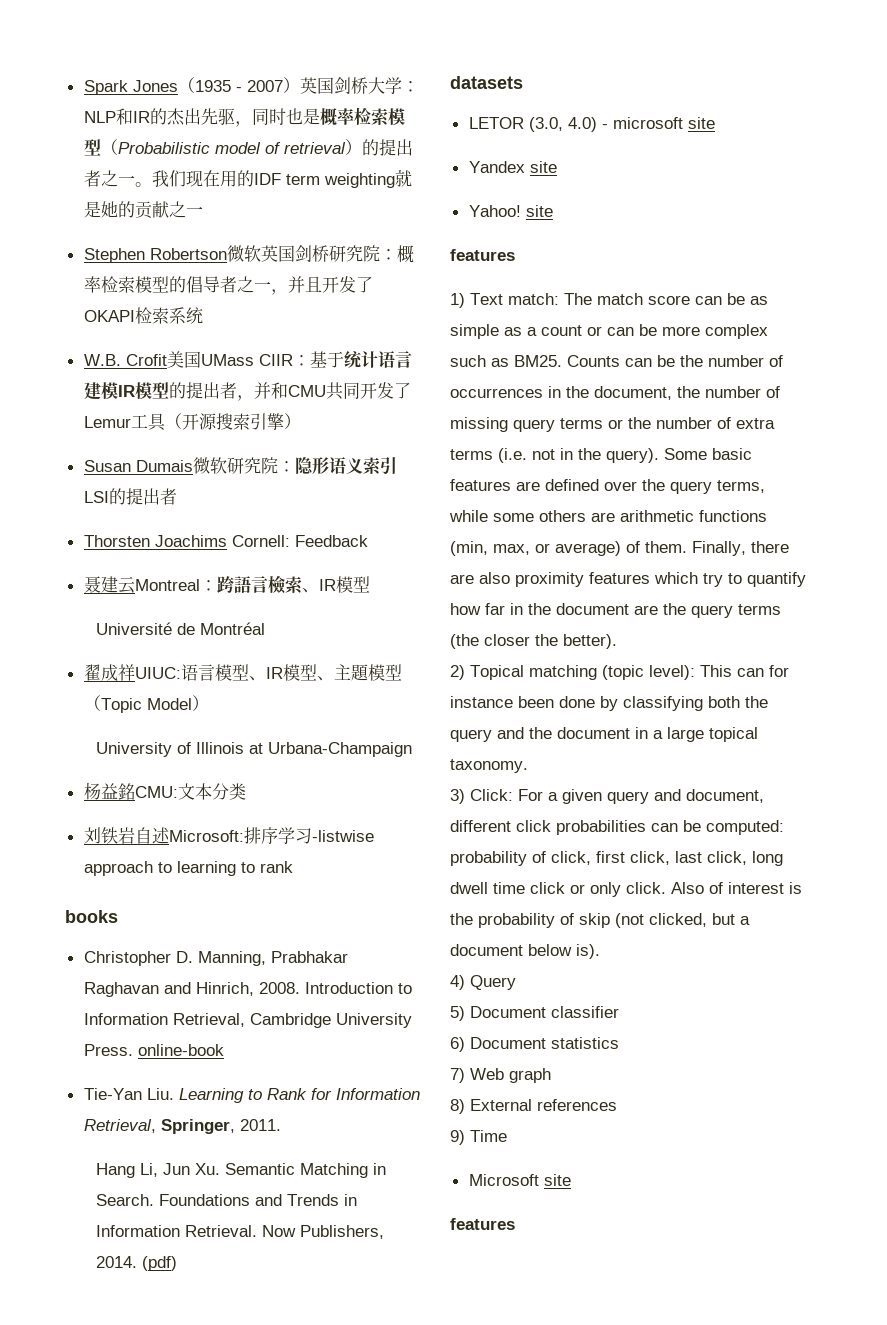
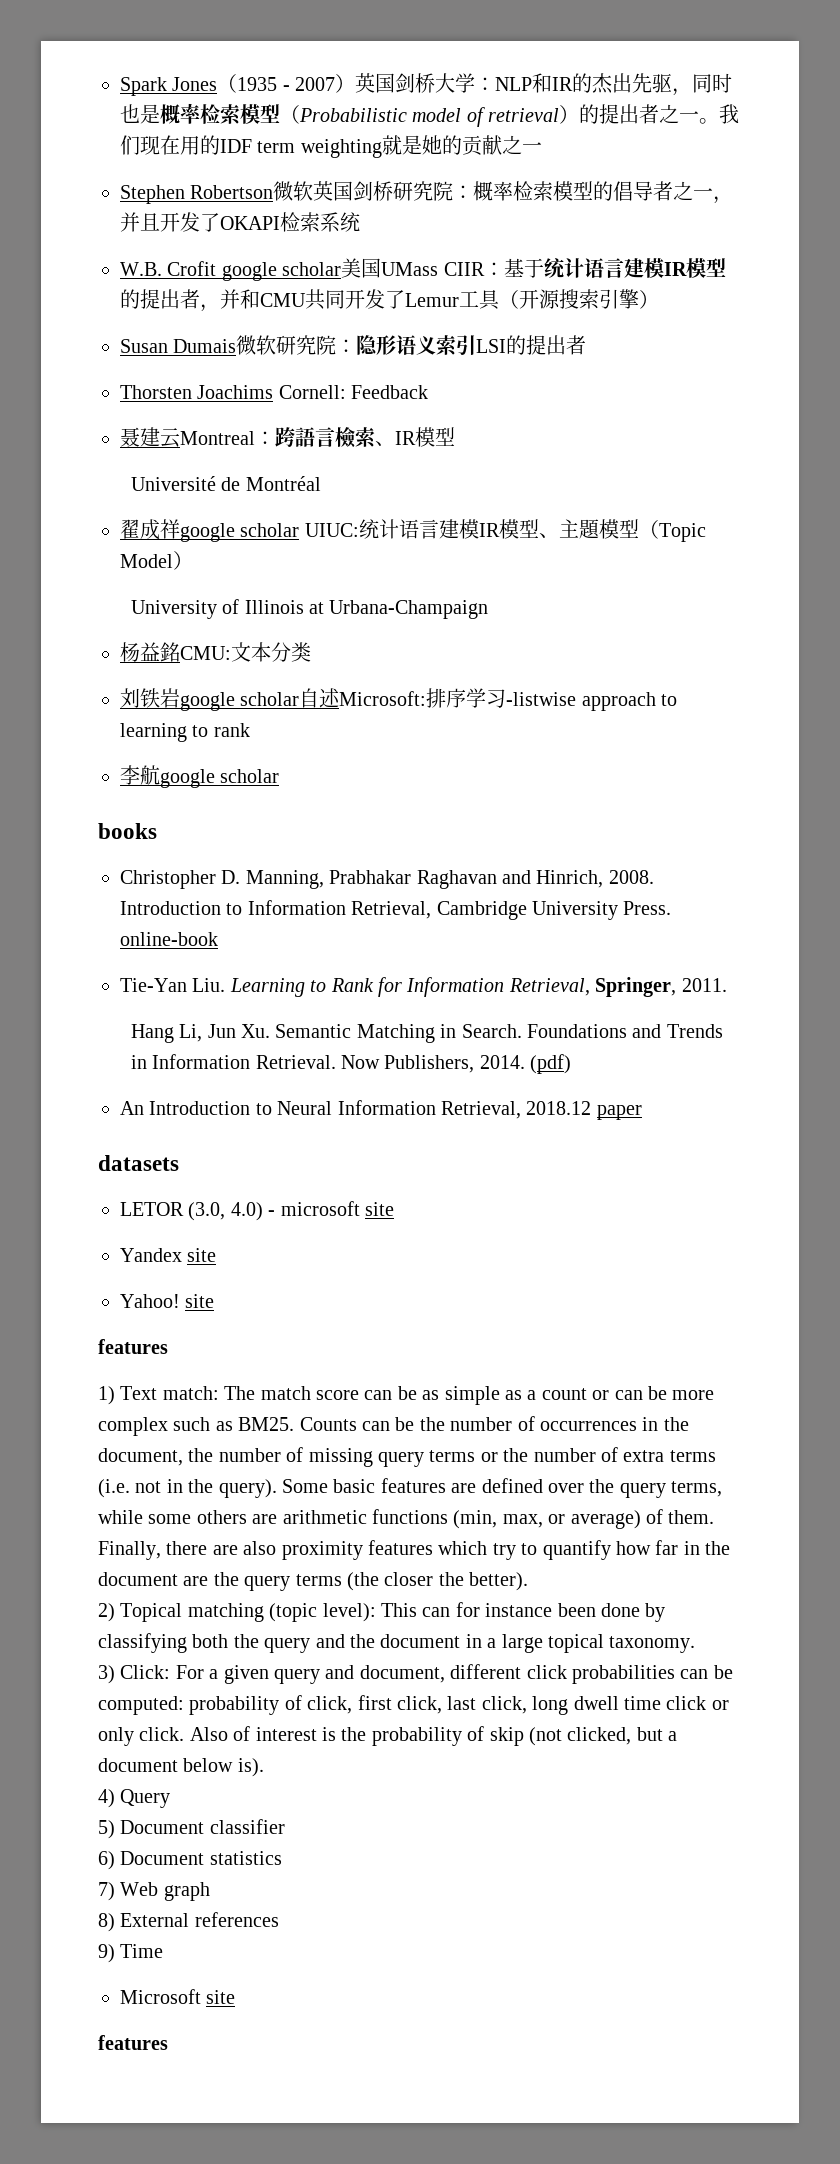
(167, 360) none -> [221,262,342,281] google scholar
[134,664,266,681] UIUC:语言模型、 -> [180,519,479,542] google scholar UIUC:统计语言建模
(135, 835) none -> [180,692,300,711] google scholar
(293, 867) none -> [120,765,280,788] // 李航google scholar
(177, 1263) none -> [120,1100,642,1120] // An Introduction to Neural Information Retrieval, 2018.12 paper

